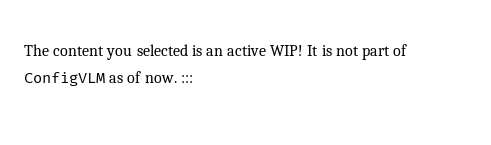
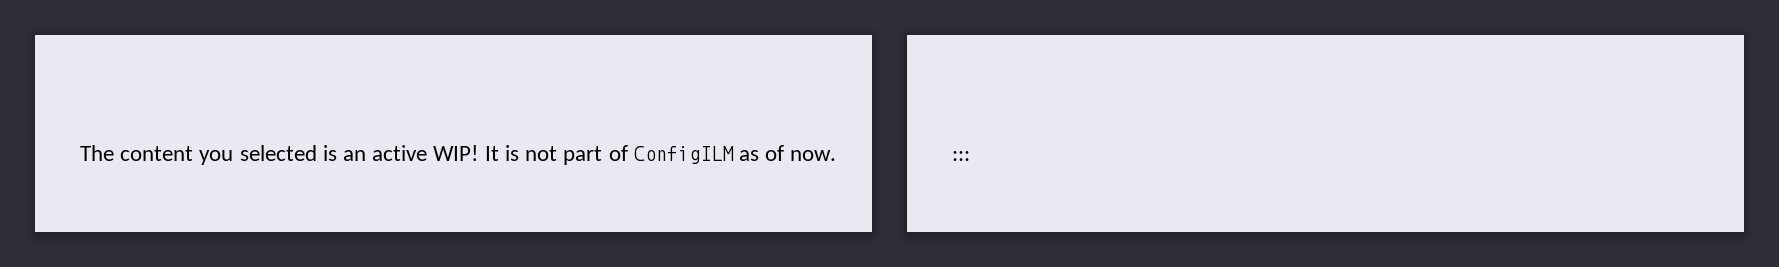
[24,72,105,86] ConfigVLM -> [633,146,734,164] ConfigILM

